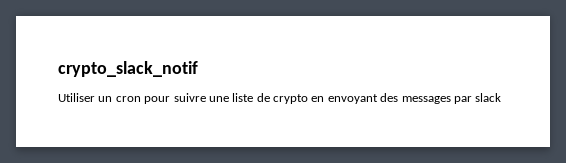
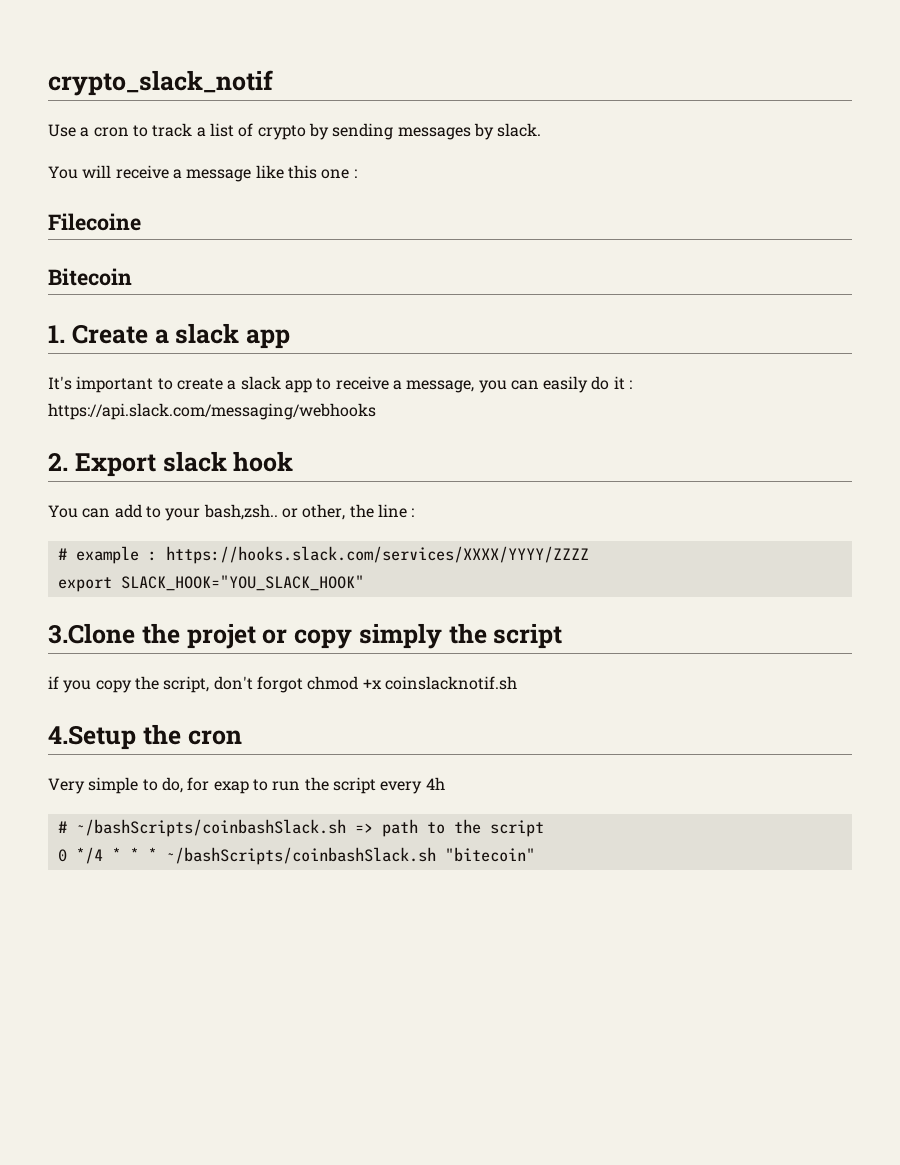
[58,93,502,104] Utiliser un cron pour suivre une liste de crypto en envoyant des messages par slack -> [48,123,542,140] [48,165,357,182] [48,213,141,231] [48,268,132,286] [48,323,290,349] [48,376,633,393] [48,403,376,420] [48,451,294,477] [48,504,415,521] [57,546,589,564] [57,575,364,592] [48,623,563,649] [48,676,517,693] [48,724,242,750] [48,777,445,794] [57,819,544,837] [57,847,535,865] Use a cron to track a list of crypto by sending messages by slack. // You will receive a message like this one : // Filecoine // Bitecoin // 1. Create a slack app // It's important to create a slack app to receive a message, you can easily do it : https://api.slack.com/messaging/webhooks // 2. Export slack hook // You can add to your bash,zsh.. or other, the line : // # example : https://hooks.slack.com/services/XXXX/YYYY/ZZZZ // export SLACK_HOOK="YOU_SLACK_HOOK" // 3.Clone the projet or copy simply the script // if you copy the script, don't forgot chmod +x coinslacknotif.sh // 4.Setup the cron // Very simple to do, for exap to run the script every 4h // # ~/bashScripts/coinbashSlack.sh => path to the script // 0 */4 * * * ~/bashScripts/coinbashSlack.sh "bitecoin"

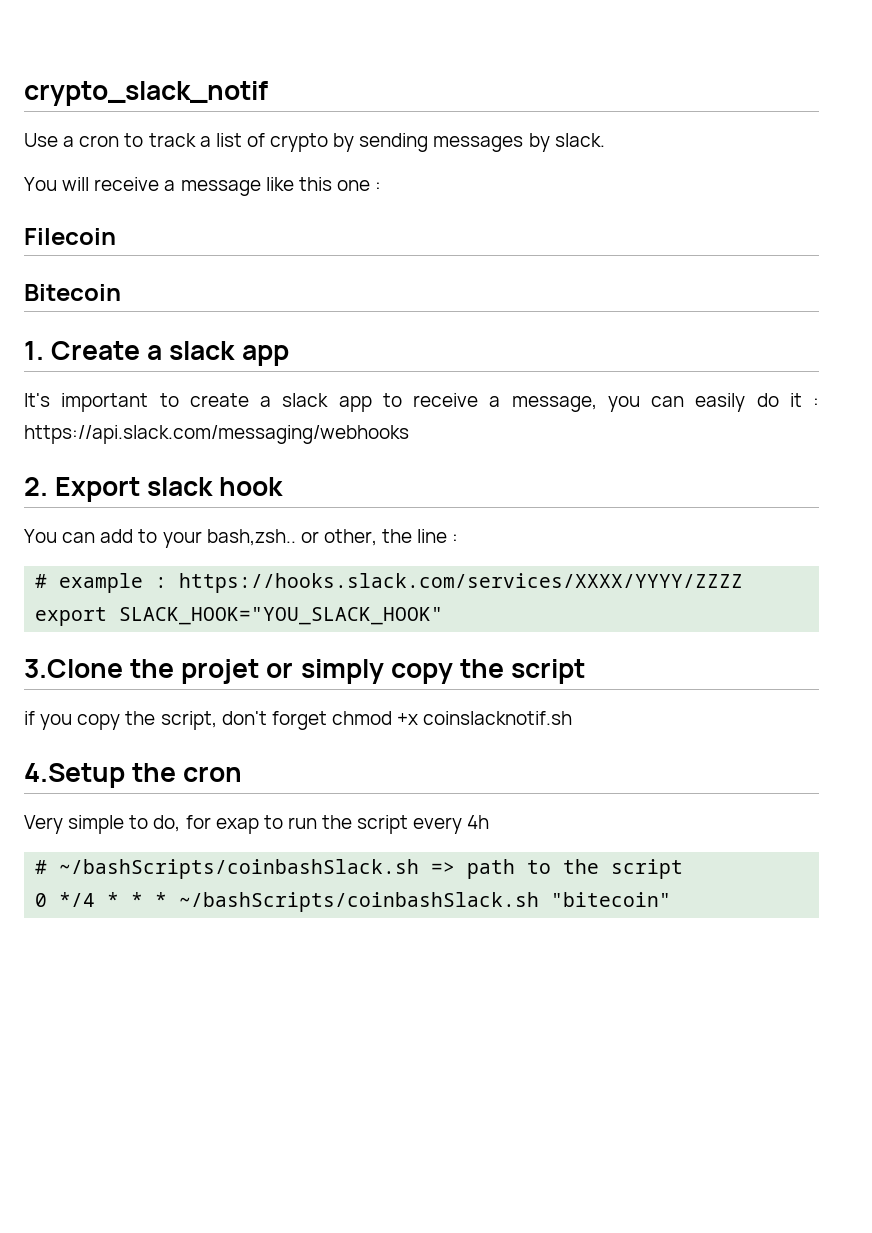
[48,213,141,231] Filecoine -> [24,228,116,245] Filecoin
[294,623,442,649] copy simply -> [300,659,453,684] simply copy
[256,676,303,693] forgot -> [271,711,327,730] forget

